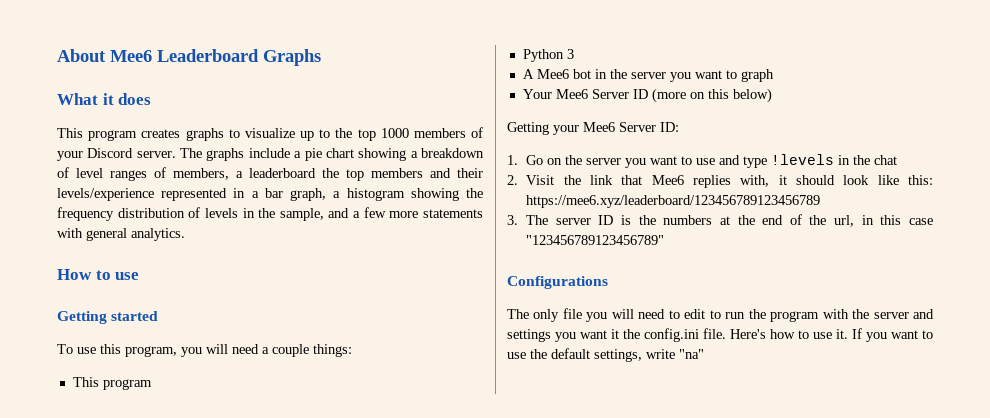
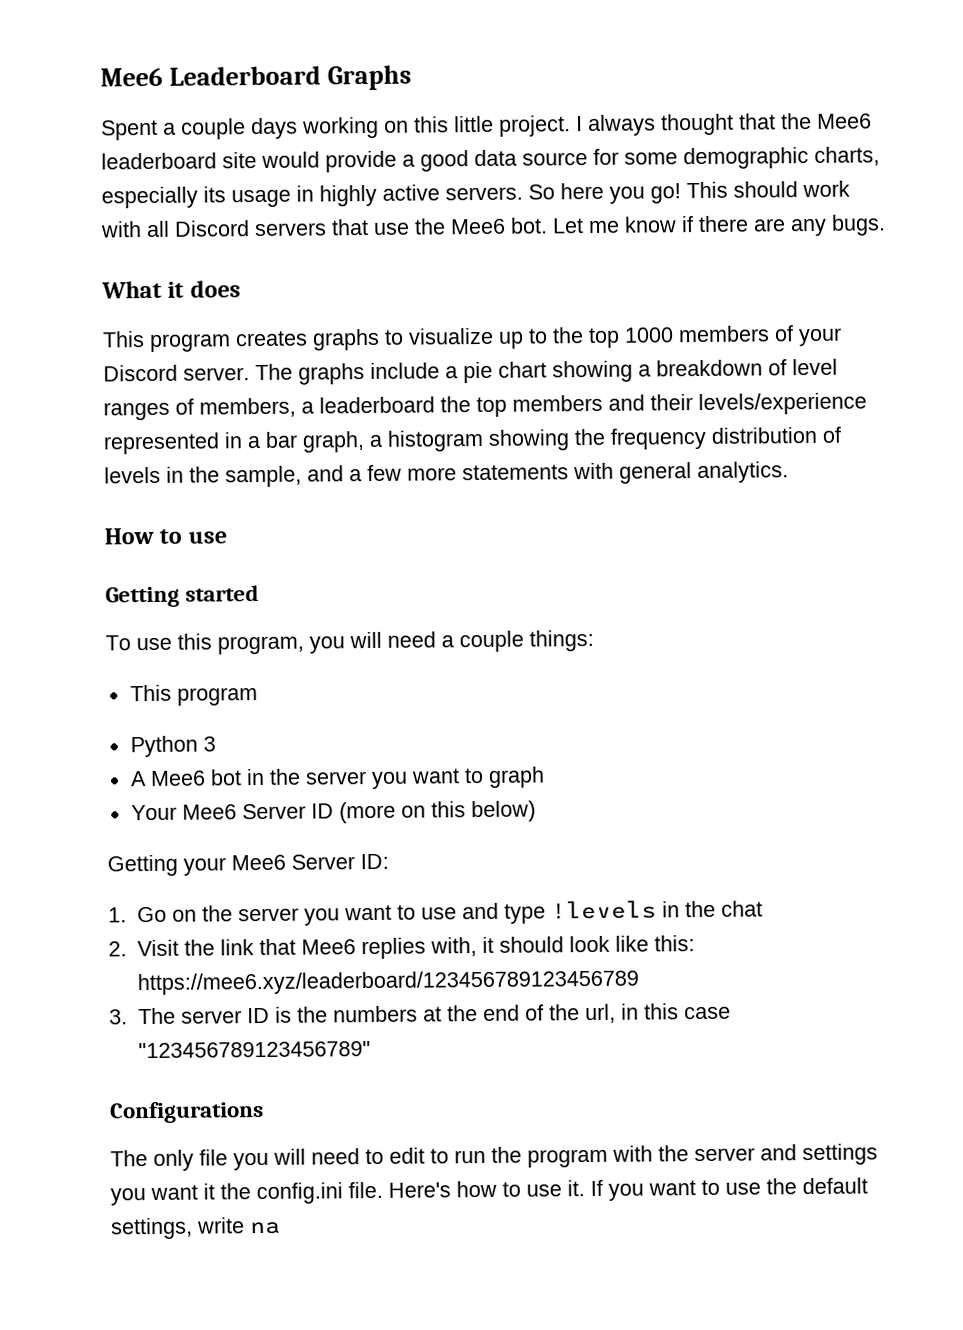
[57,49,106,62] About -> (100, 77) none
(321, 57) none -> [101,112,872,141] [101,146,880,173] [101,180,850,209] [100,214,886,238] // Spent a couple days working on this little project. I always thought that the Mee6 leaderboard site would provide a good data source for some demographic charts, especially its usage in highly active servers. So here you go! This should work with all Discord servers that use the Mee6 bot. Let me know if there are any bugs.
[679,349,704,359] "na" -> [250,1221,281,1235] na

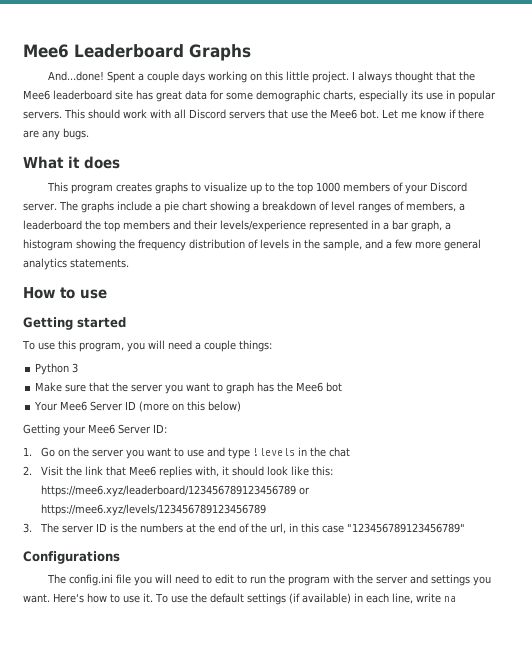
(412, 77) none -> [48,71,105,81] And...done!
[261,149,588,173] would provide a good data source -> [136,90,207,102] has great data
[231,182,681,208] usage in highly active servers. So here you go! -> [426,90,496,102] [23,111,62,119] use in popular servers.
[462,461,789,484] statements with general analytics. -> [444,239,481,251] [23,258,129,270] general analytics statements.
[129,684,258,706] // This program -> (272, 346) none
[129,768,265,787] A Mee6 bot in -> [35,382,110,392] Make sure that
(545, 777) none -> [257,382,343,392] has the Mee6 bot
(639, 982) none -> [299,487,311,495] [41,504,267,516] or https://mee6.xyz/levels/123456789123456789
[153,1149,194,1171] only -> [69,574,114,586] config.ini
[150,1181,383,1205] want it the config.ini file. -> [23,594,50,603] want.
[590,1177,868,1201] [111,1217,193,1240] If you want to use the default settings, -> [155,593,413,605] To use the default settings (if available) in each line,

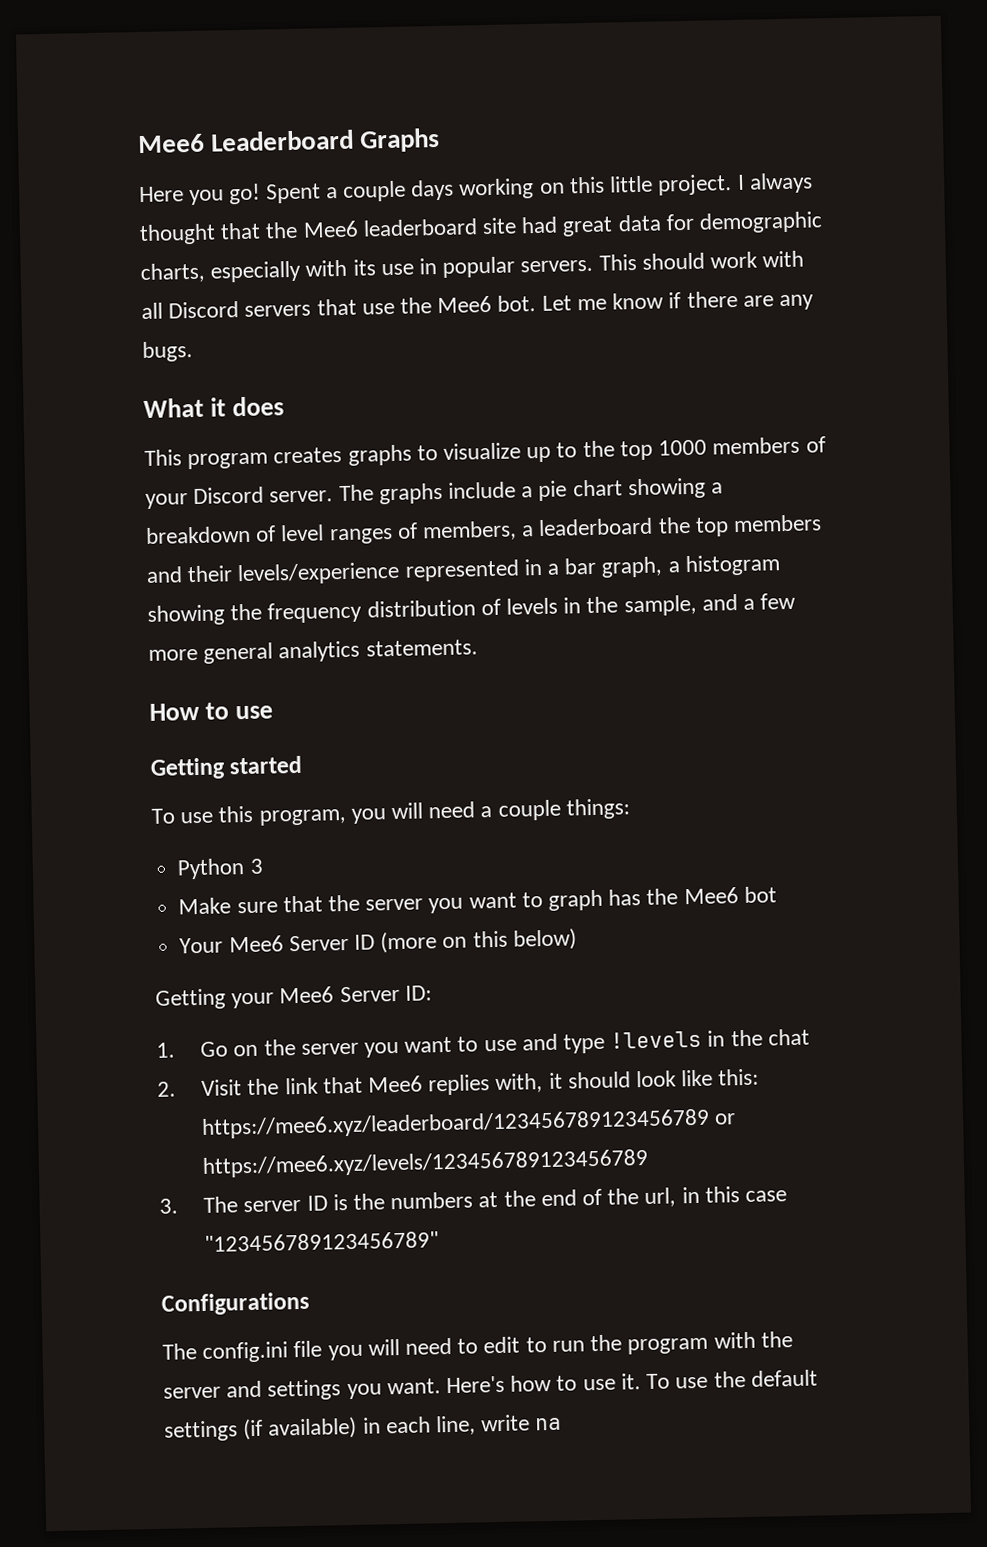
[48,71,105,81] And...done! -> [139,183,261,206] Here you go!
[136,90,153,100] has -> [521,216,559,234] had
[226,92,253,100] some -> (695, 222) none
(408, 96) none -> [305,259,348,277] with

